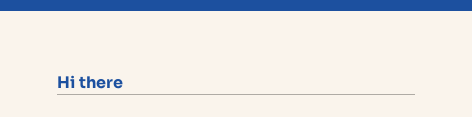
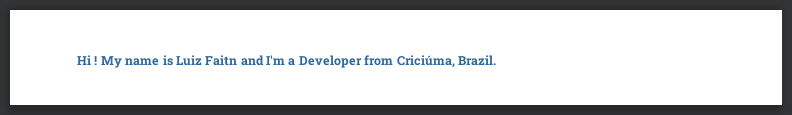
[79,76,124,89] there -> [94,55,496,68] ! My name is Luiz Faitn and I'm a Developer from Criciúma, Brazil.

